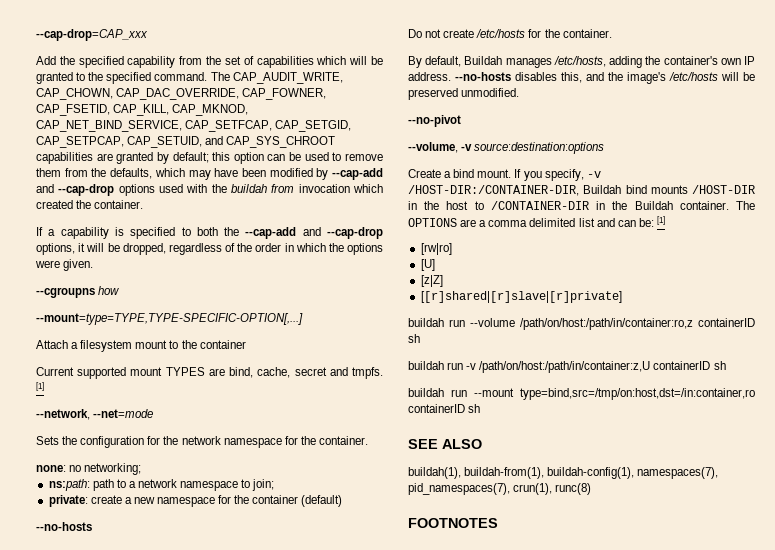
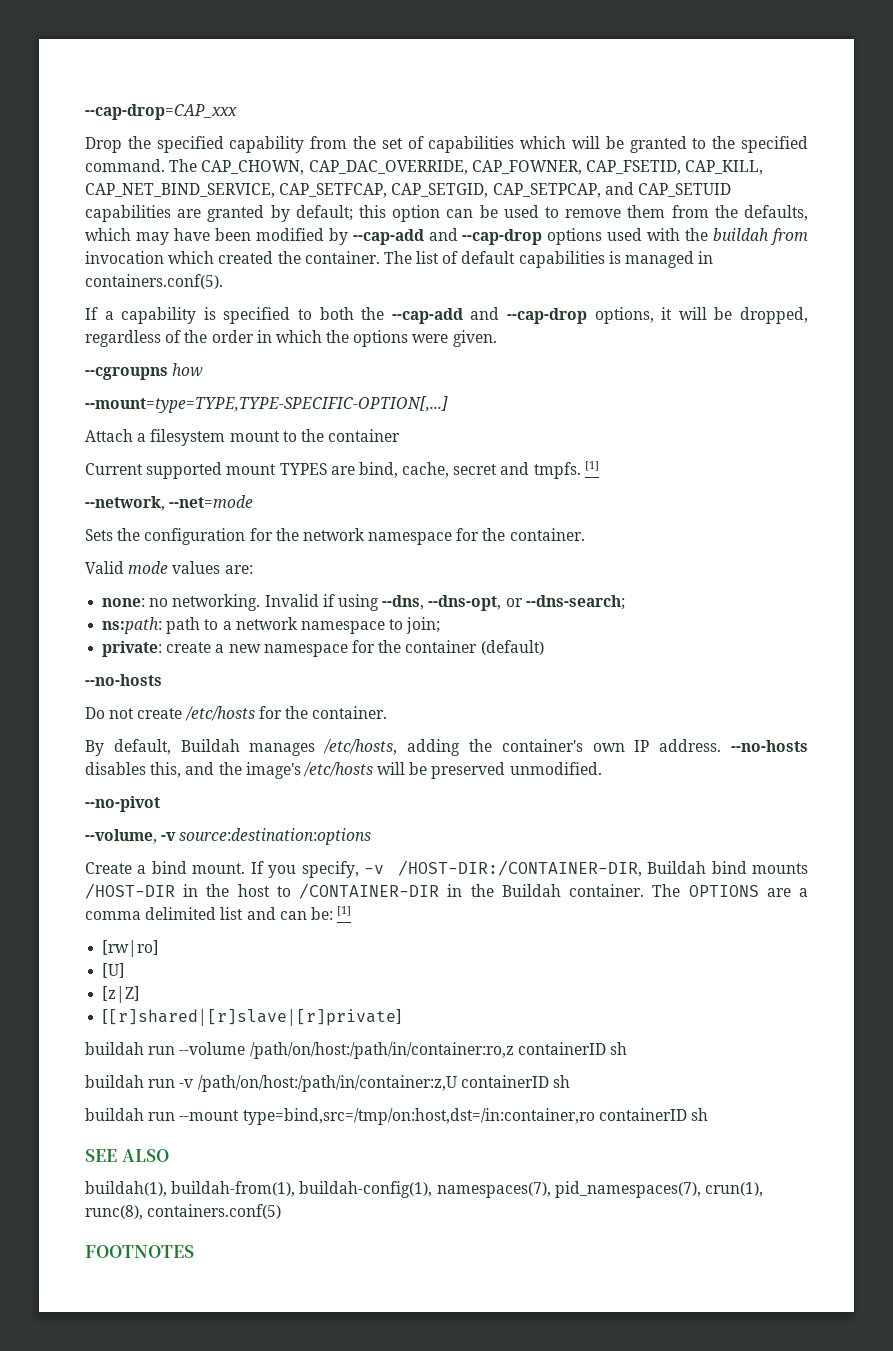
[36,56,56,65] Add -> [85,137,122,153] Drop
[232,72,343,84] CAP_AUDIT_WRITE, -> (198, 165) none
[172,104,249,116] CAP_MKNOD, -> (764, 167) none
[127,136,336,148] CAP_SETUID, and CAP_SYS_CHROOT -> [604,182,731,197] and CAP_SETUID
(144, 204) none -> [383,251,714,268] [85,274,223,289] The list of default capabilities is managed in containers.conf(5).
[36,463,142,475] none: no networking; -> [85,561,253,574] [102,594,625,611] Valid mode values are: // none: no networking. Invalid if using --dns, --dns-opt, or --dns-search;
[555,483,592,495] runc(8) -> [85,1204,282,1220] runc(8), containers.conf(5)

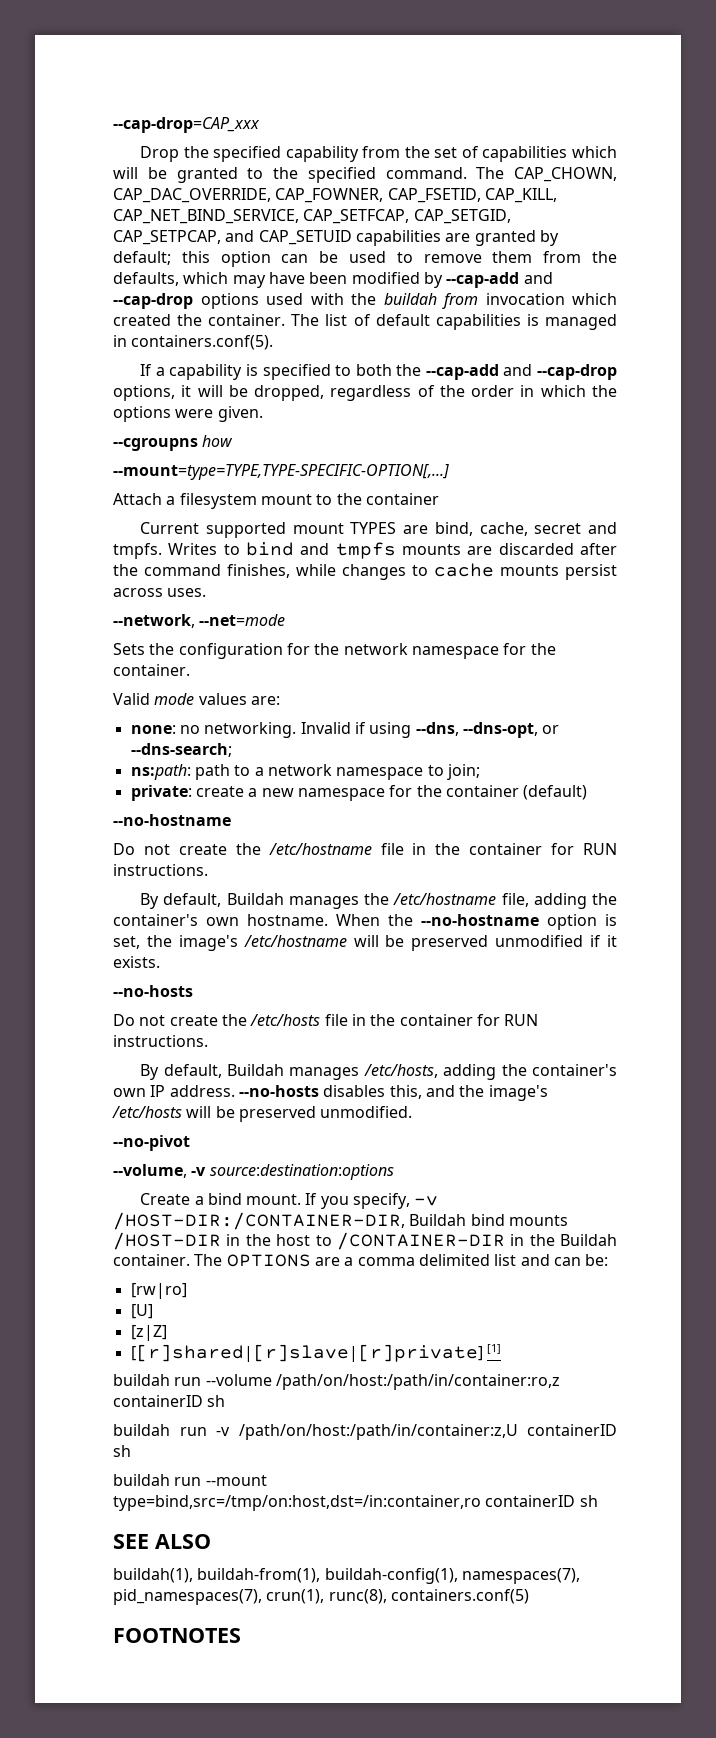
[584,461,599,471] [1] -> [168,542,617,559] [113,563,617,580] [113,588,207,597] Writes to bind and tmpfs mounts are discarded after the command finishes, while changes to cache mounts persist across uses.
[85,674,162,686] [85,706,388,721] --no-hosts // Do not create /etc/hosts for the container. -> [113,814,231,826] [113,843,617,855] [113,864,208,876] [140,893,617,909] [113,914,617,930] [113,935,618,951] [113,956,160,968] [113,985,193,997] [113,1014,539,1026] [113,1035,208,1047] --no-hostname // Do not create the /etc/hostname file in the container for RUN instructions. // By default, Buildah manages the /etc/hostname file, adding the container's own hostname. When the --no-hostname option is set, the image's /etc/hostname will be preserved unmodified if it exists. // --no-hosts // Do not create the /etc/hosts file in the container for RUN instructions.
[337,906,352,916] [1] -> (609, 1260) none
(403, 1017) none -> [486,1344,501,1354] [1]

